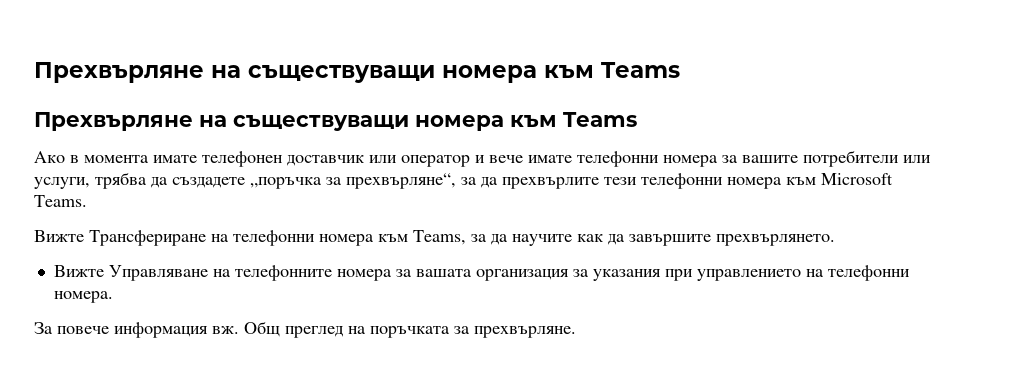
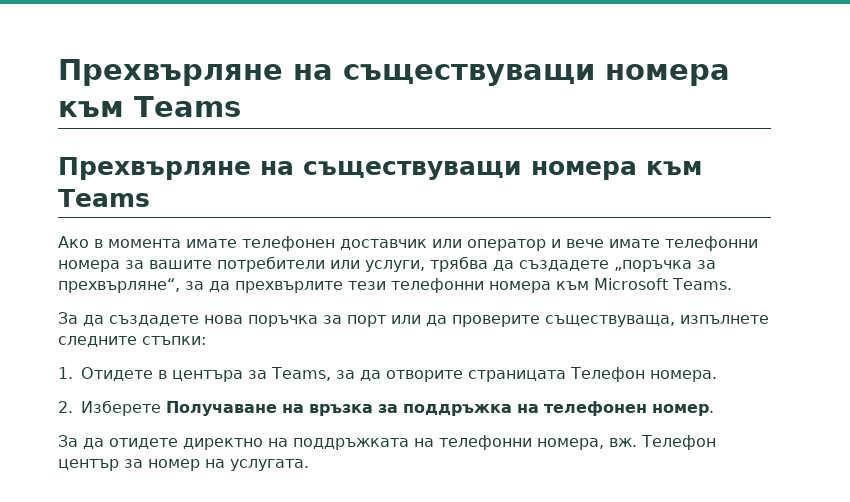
[34,230,835,246] [53,265,910,281] [53,291,113,303] [34,321,576,338] Вижте Трансфериране на телефонни номера към Teams, за да научите как да завършите прехвърлянето. // Вижте Управляване на телефонните номера за вашата организация за указания при управлението на телефонни номера. // За повече информация вж. Общ преглед на поръчката за прехвърляне. -> [58,312,769,327] [58,336,206,347] [58,367,717,382] [58,400,714,416] [58,435,716,450] [58,459,309,471] За да създадете нова поръчка за порт или да проверите съществуваща, изпълнете следните стъпки: // 1. Отидете в центъра за Teams, за да отворите страницата Телефон номера. // 2. Изберете Получаване на връзка за поддръжка на телефонен номер. // За да отидете директно на поддръжката на телефонни номера, вж. Телефон център за номер на услугата.

